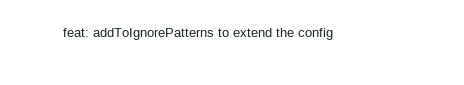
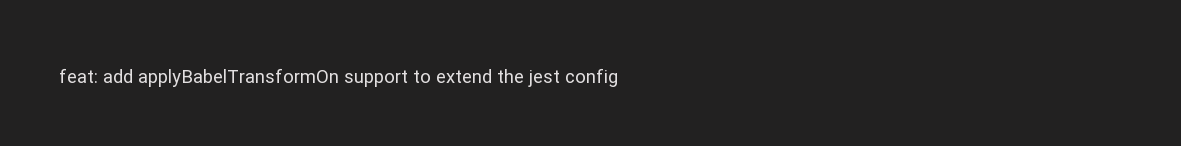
[93,28,214,40] addToIgnorePatterns -> [103,68,408,87] add applyBabelTransformOn support
(294, 32) none -> [528,70,560,87] jest

